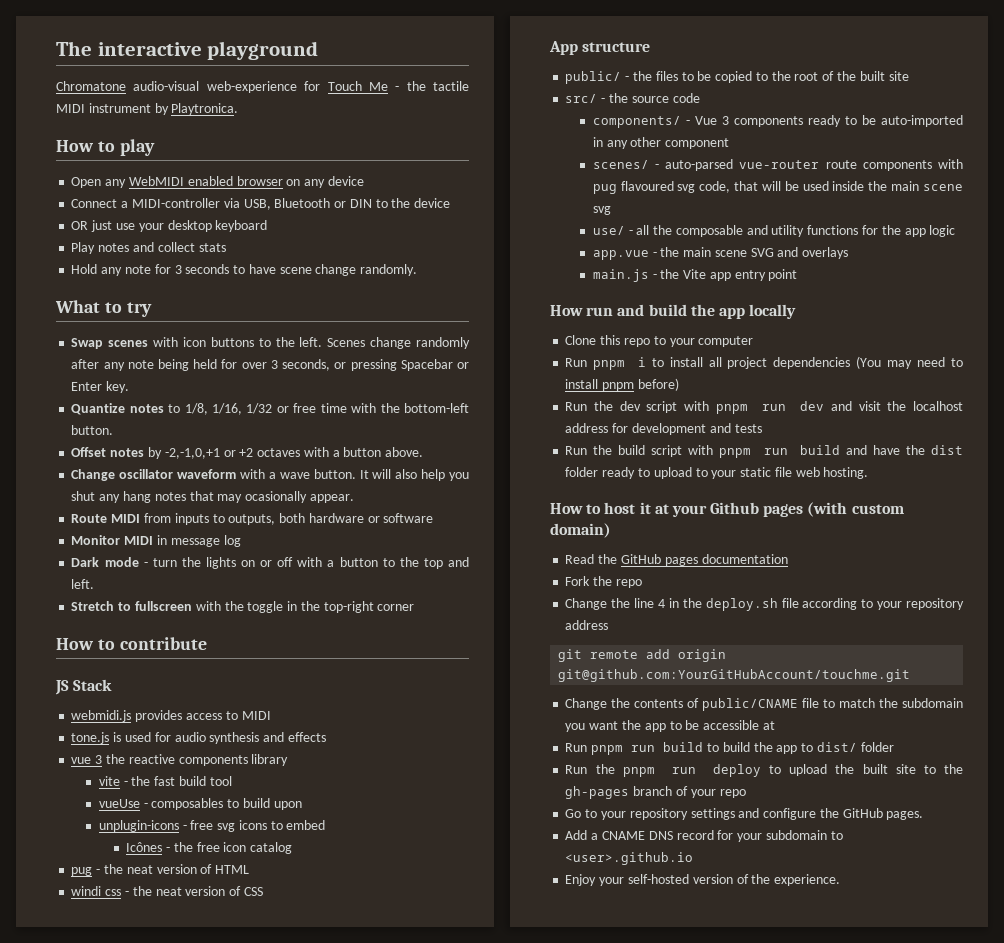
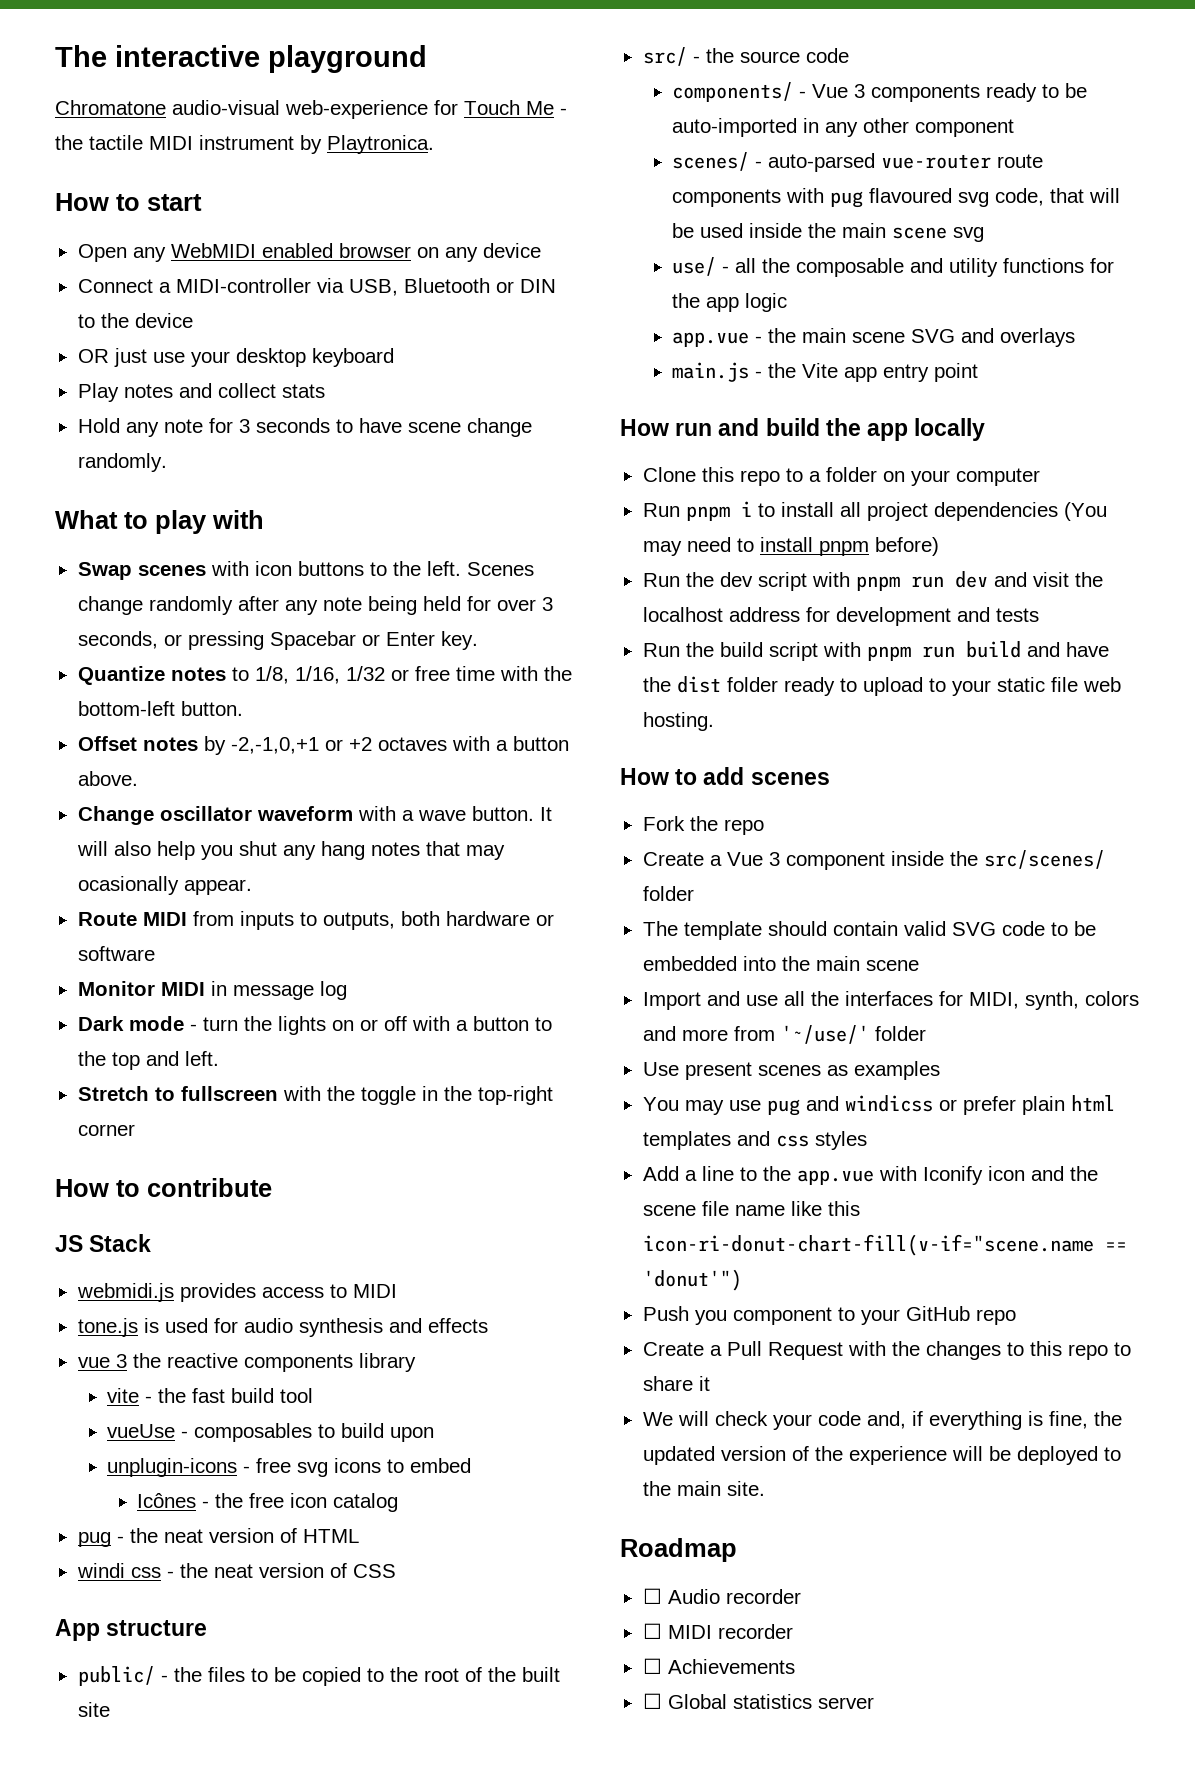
[119,139,155,156] play -> [147,194,202,211] start
[126,302,152,317] try -> [155,510,264,534] play with
(666, 340) none -> [808,467,905,482] a folder on
[604,502,904,517] [550,523,611,538] [565,554,788,566] [565,576,642,588] [565,598,964,611] [565,620,609,630] [558,649,727,662] [558,669,911,682] [565,698,964,711] [565,720,775,732] [565,742,894,755] [565,764,964,777] [565,786,746,799] [565,808,924,820] [565,830,843,842] [565,852,694,865] [565,874,841,886] host it at your Github pages (with custom domain) // Read the GitHub pages documentation // Fork the repo // Change the line 4 in the deploy.sh file according to your repository address // git remote add origin git@github.com:YourGitHubAccount/touchme.git // Change the contents of public/CNAME file to match the subdomain you want the app to be accessible at // Run pnpm run build to build the app to dist/ folder // Run the pnpm run deploy to upload the built site to the gh-pages branch of your repo // Go to your repository settings and configure the GitHub pages. // Add a CNAME DNS record for your subdomain to <user>.github.io // Enjoy your self-hosted version of the experience. -> [703,767,830,785] [642,816,764,835] [642,850,1105,870] [642,886,694,901] [642,921,1096,940] [642,956,919,971] [642,991,1139,1010] [642,1025,926,1044] [642,1061,940,1080] [642,1095,1115,1116] [642,1131,867,1150] [642,1166,1098,1185] [642,1201,860,1216] [642,1234,1127,1256] [642,1269,742,1291] [642,1306,1016,1325] [642,1341,1131,1360] [642,1376,710,1391] [642,1411,1122,1430] [642,1446,1121,1465] [642,1481,765,1496] [620,1538,737,1562] [642,1588,801,1604] [642,1623,793,1639] [642,1658,795,1674] [642,1693,874,1709] add scenes // Fork the repo // Create a Vue 3 component inside the src/scenes/ folder // The template should contain valid SVG code to be embedded into the main scene // Import and use all the interfaces for MIDI, synth, colors and more from '~/use/' folder // Use present scenes as examples // You may use pug and windicss or prefer plain html templates and css styles // Add a line to the app.vue with Iconify icon and the scene file name like this icon-ri-donut-chart-fill(v-if="scene.name == 'donut'") // Push you component to your GitHub repo // Create a Pull Request with the changes to this repo to share it // We will check your code and, if everything is fine, the updated version of the experience will be deployed to the main site. // Roadmap // ☐ Audio recorder // ☐ MIDI recorder // ☐ Achievements // ☐ Global statistics server

